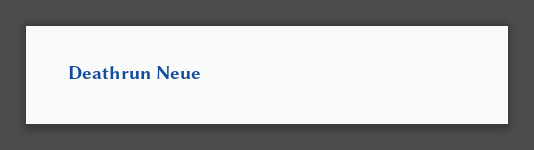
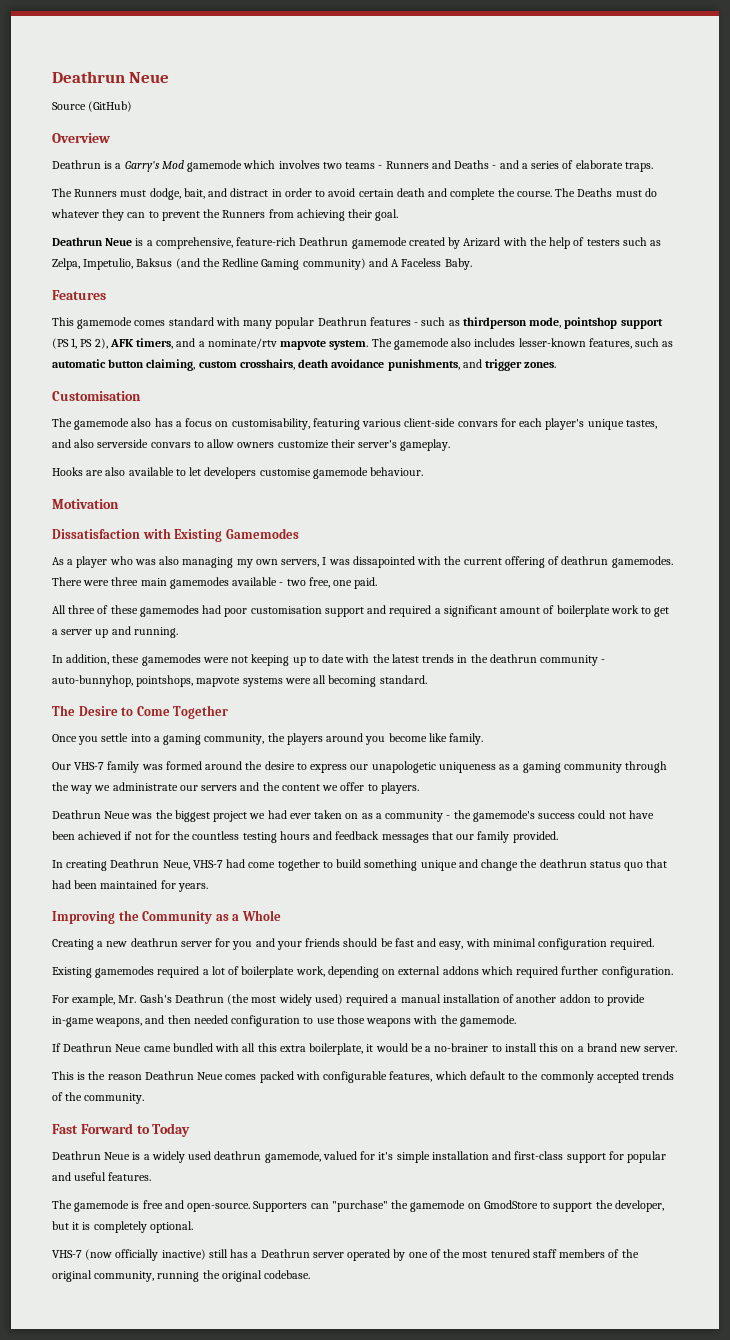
[68,66,202,80] Deathrun Neue -> [52,71,170,83] [52,101,133,112] [52,133,110,143] [52,160,653,172] [52,188,657,200] [51,209,399,221] [52,237,662,249] [52,258,472,270] [52,290,106,300] [52,317,663,329] [52,338,674,350] [52,359,557,371] [52,391,141,401] [52,418,657,430] [52,439,451,451] [52,467,424,479] [52,499,119,509] [52,528,299,542] [52,556,673,568] [52,577,378,589] [52,605,670,617] [52,626,178,638] [52,654,606,666] [52,675,427,687] [52,705,229,719] [52,733,484,745] [52,761,668,773] [52,782,419,794] [52,810,654,822] [52,831,558,843] [52,859,668,871] [52,880,208,892] [52,910,281,924] [52,938,655,950] [52,966,673,978] [52,994,646,1006] [52,1015,516,1027] [52,1043,678,1055] [52,1071,675,1083] [52,1092,145,1104] [52,1123,191,1137] [52,1151,667,1163] [52,1172,152,1181] [52,1200,664,1212] [52,1221,193,1233] [52,1249,639,1261] [52,1270,311,1282] Deathrun Neue // Source (GitHub) // Overview // Deathrun is a Garry's Mod gamemode which involves two teams - Runners and Deaths - and a series of elaborate traps. // The Runners must dodge, bait, and distract in order to avoid certain death and complete the course. The Deaths must do whatever they can to prevent the Runners from achieving their goal. // Deathrun Neue is a comprehensive, feature-rich Deathrun gamemode created by Arizard with the help of testers such as Zelpa, Impetulio, Baksus (and the Redline Gaming community) and A Faceless Baby. // Features // This gamemode comes standard with many popular Deathrun features - such as thirdperson mode, pointshop support (PS 1, PS 2), AFK timers, and a nominate/rtv mapvote system. The gamemode also includes lesser-known features, such as automatic button claiming, custom crosshairs, death avoidance punishments, and trigger zones. // Customisation // The gamemode also has a focus on customisability, featuring various client-side convars for each player's unique tastes, and also serverside convars to allow owners customize their server's gameplay. // Hooks are also available to let developers customise gamemode behaviour. // Motivation // Dissatisfaction with Existing Gamemodes // As a player who was also managing my own servers, I was dissapointed with the current offering of deathrun gamemodes. There were three main gamemodes available - two free, one paid. // All three of these gamemodes had poor customisation support and required a significant amount of boilerplate work to get a server up and running. // In addition, these gamemodes were not keeping up to date with the latest trends in the deathrun community - auto-bunnyhop, pointshops, mapvote systems were all becoming standard. // The Desire to Come Together // Once you settle into a gaming community, the players around you become like family. // Our VHS-7 family was formed around the desire to express our unapologetic uniqueness as a gaming community through the way we administrate our servers and the content we offer to players. // Deathrun Neue was the biggest project we had ever taken on as a community - the gamemode's success could not have been achieved if not for the countless testing hours and feedback messages that our family provided. // In creating Deathrun Neue, VHS-7 had come together to build something unique and change the deathrun status quo that had been maintained for years. // Improving the Community as a Whole // Creating a new deathrun server for you and your friends should be fast and easy, with minimal configuration required. // Existing gamemodes required a lot of boilerplate work, depending on external addons which required further configuration. // For example, Mr. Gash's Deathrun (the most widely used) required a manual installation of another addon to provide in-game weapons, and then needed configuration to use those weapons with the gamemode. // If Deathrun Neue came bundled with all this extra boilerplate, it would be a no-brainer to install this on a brand new server. // This is the reason Deathrun Neue comes packed with configurable features, which default to the commonly accepted trends of the community. // Fast Forward to Today // Deathrun Neue is a widely used deathrun gamemode, valued for it's simple installation and first-class support for popular and useful features. // The gamemode is free and open-source. Supporters can "purchase" the gamemode on GmodStore to support the developer, but it is completely optional. // VHS-7 (now officially inactive) still has a Deathrun server operated by one of the most tenured staff members of the original community, running the original codebase.

